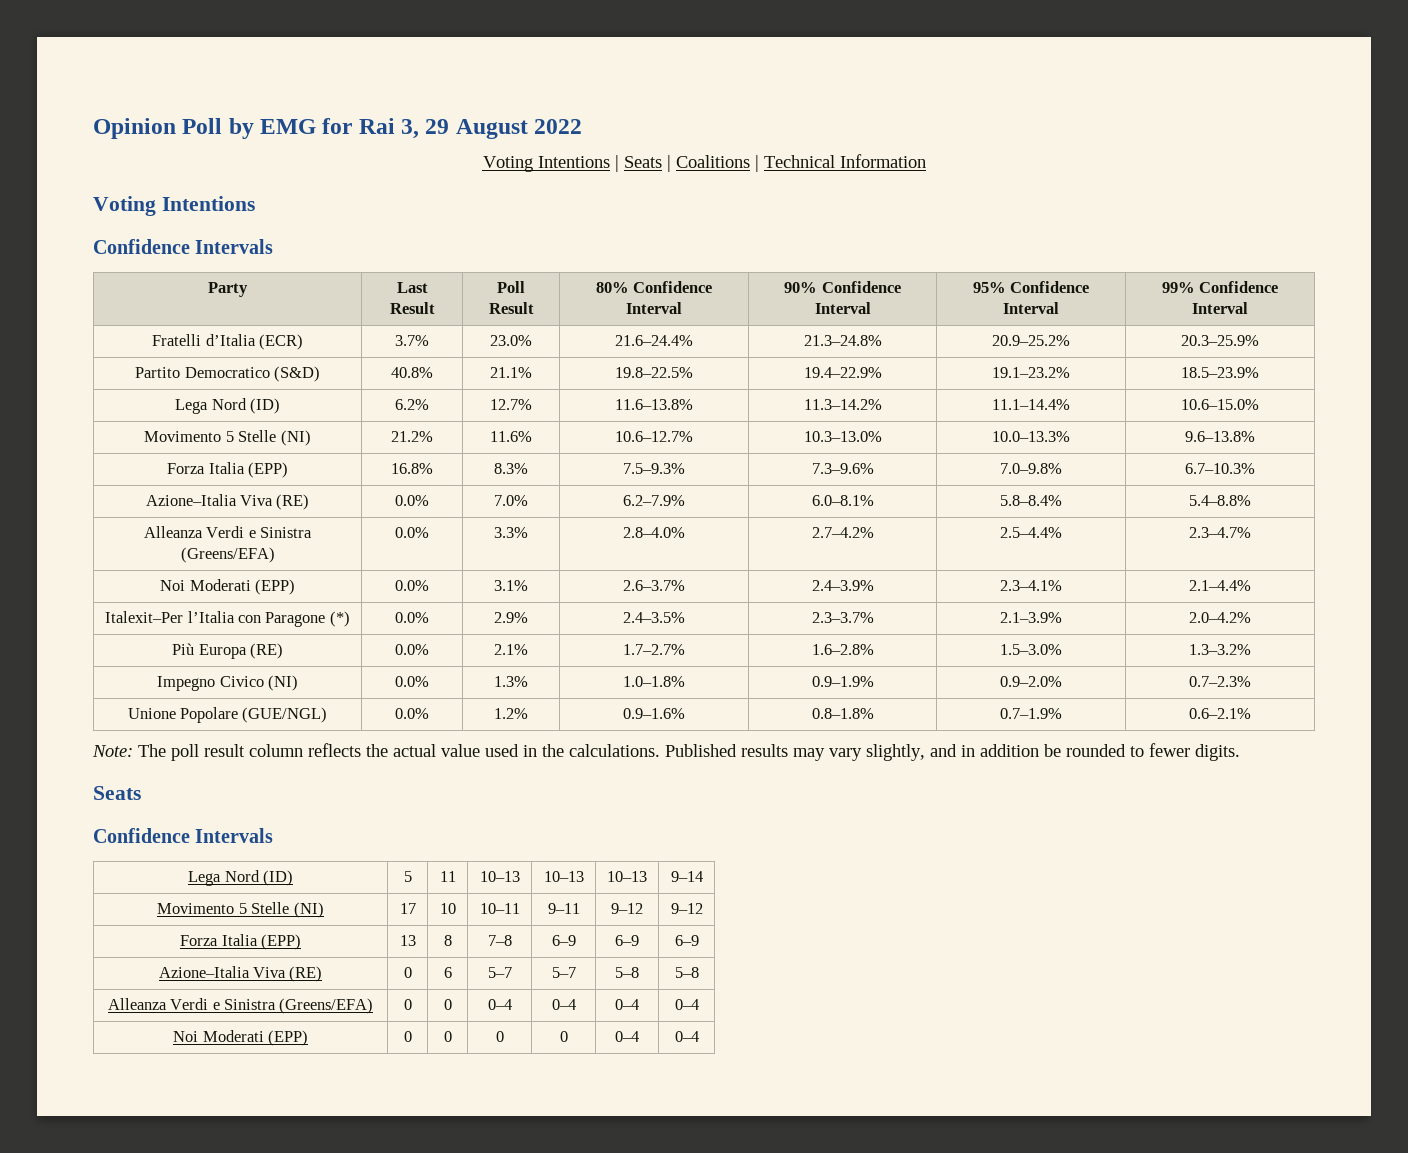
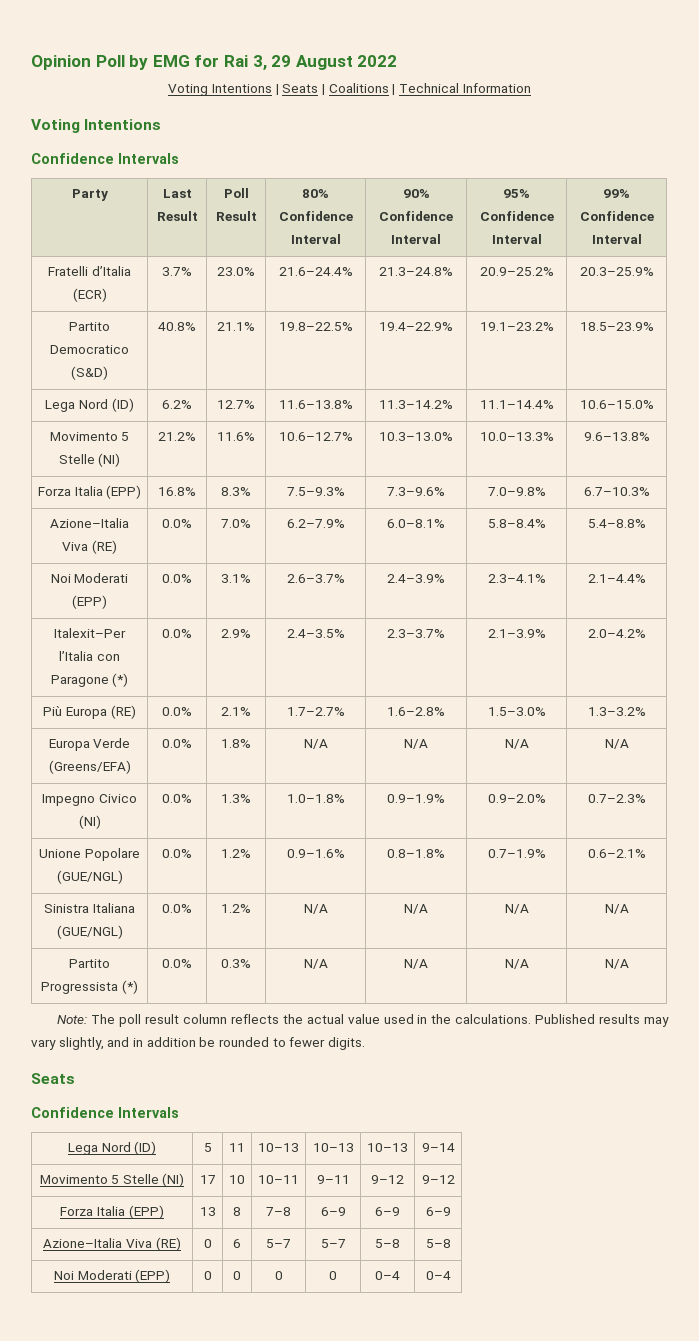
[143,526,313,538] [180,547,275,563] [395,527,429,538] [494,527,528,538] [623,527,685,538] [811,527,874,538] [1000,527,1062,538] [1189,527,1251,538] // Alleanza Verdi e Sinistra (Greens/EFA) | 0.0% | 3.3% | 2.8–4.0% | 2.7–4.2% | 2.5–4.4% | 2.3–4.7% -> (646, 523) none
(1251, 649) none -> [48,738,131,751] [48,760,131,774] [162,739,192,748] [221,739,251,748] [303,739,328,749] [404,739,428,749] [504,739,529,749] [604,739,629,749] // Europa Verde (Greens/EFA) | 0.0% | 1.8% | N/A | N/A | N/A | N/A
(1251, 713) none -> [44,903,135,913] [56,925,123,939] [162,904,192,913] [221,904,251,913] [303,904,328,914] [404,904,428,914] [504,904,529,914] [604,904,629,914] [69,959,110,968] [41,980,138,994] [162,959,192,968] [221,959,251,968] [303,959,328,969] [404,959,428,969] [504,959,529,969] [604,959,629,969] // Sinistra Italiana (GUE/NGL) | 0.0% | 1.2% | N/A | N/A | N/A | N/A // Partito Progressista (*) | 0.0% | 0.3% | N/A | N/A | N/A | N/A
[107,998,374,1014] [403,999,412,1010] [443,999,452,1010] [487,999,512,1010] [551,999,576,1010] [615,999,639,1010] [674,999,699,1010] // Alleanza Verdi e Sinistra (Greens/EFA) | 0 | 0 | 0–4 | 0–4 | 0–4 | 0–4 -> (451, 1243) none

